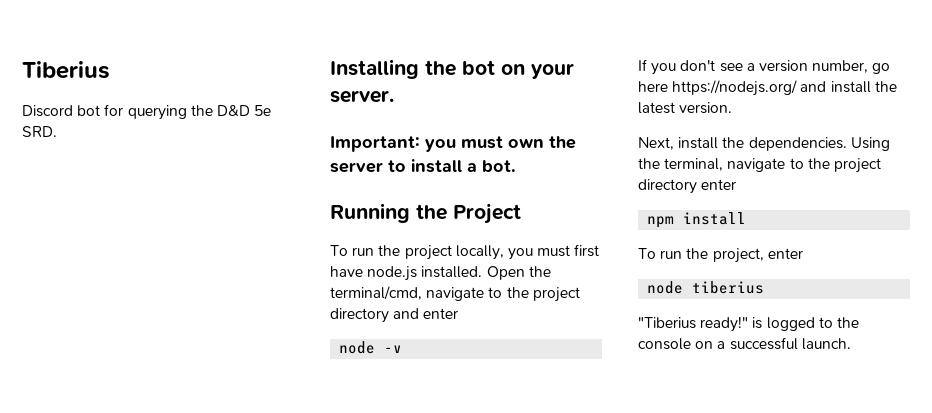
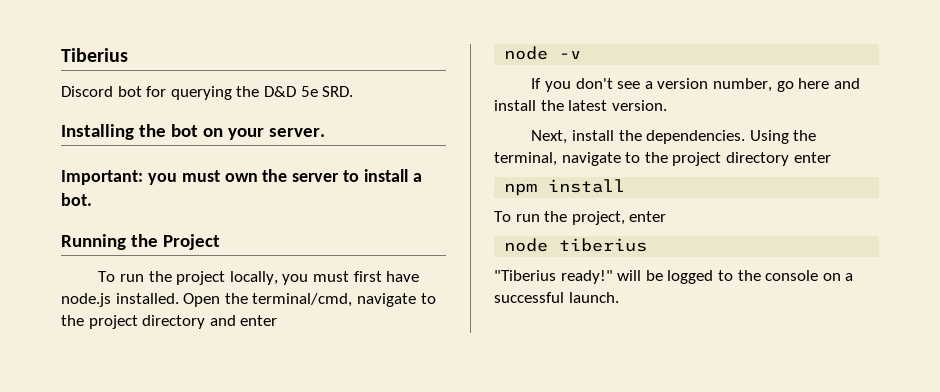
[672,80,798,96] https://nodejs.org/ -> (830, 83) none
[752,317,763,329] is -> [617,270,663,281] will be

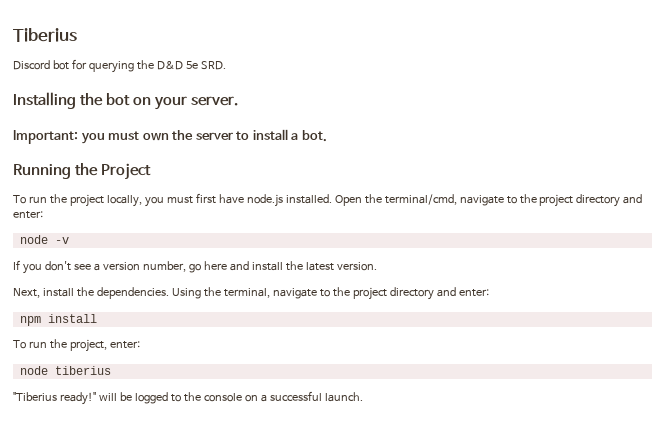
[240,315,278,326] enter -> [13,211,43,219] enter:
[793,152,831,163] enter -> [436,287,489,297] and enter:
[629,211,667,222] enter -> [109,341,140,349] enter:

